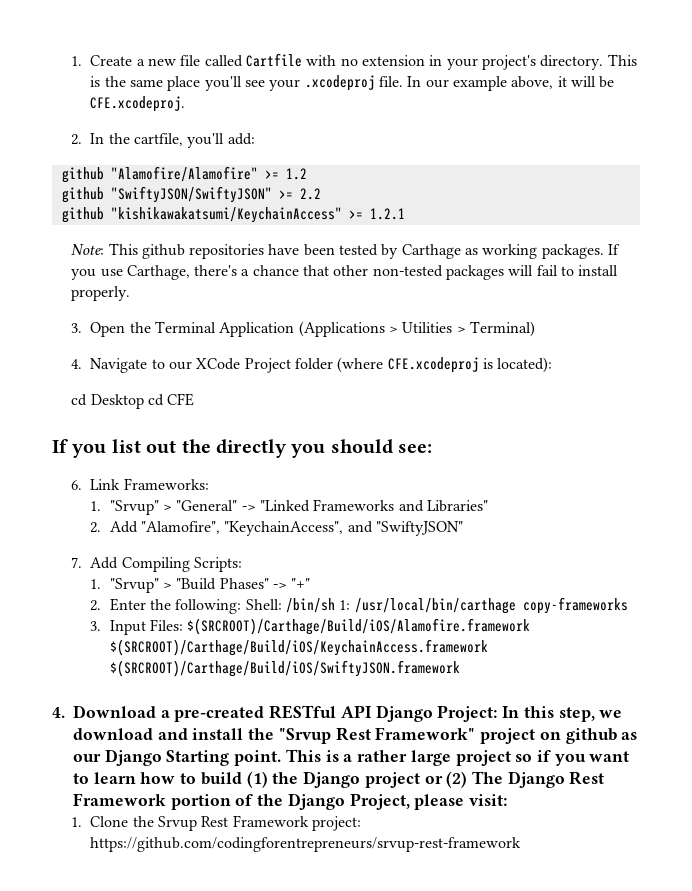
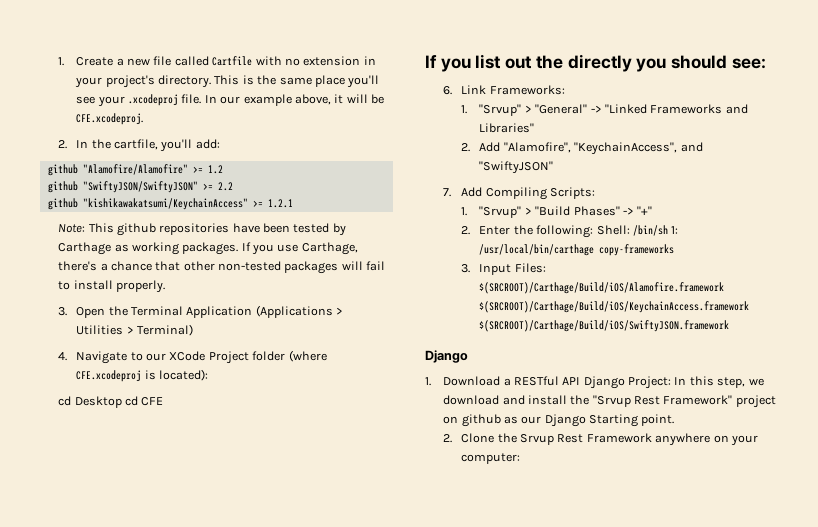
[52,707,65,718] 4. -> [425,350,468,363] [425,377,431,386] Django // 1.
[174,706,265,722] pre-created -> (511, 382) none
[285,749,630,766] [73,771,605,788] [73,793,508,810] [71,817,83,827] This is a rather large project so if you want to learn how to build (1) the Django project or (2) The Django Rest Framework portion of the Django Project, please visit: // 1. -> [443,434,453,443] // 2.
[311,816,361,831] [90,837,522,852] project: https://github.com/codingforentrepreneurs/srvup-rest-framework -> [655,433,758,446] [461,453,521,464] anywhere on your computer:

